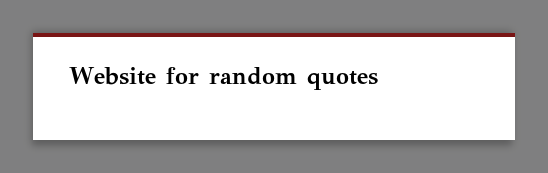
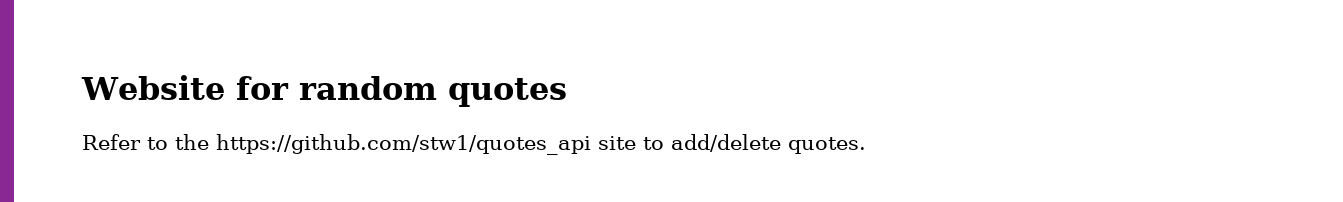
(378, 80) none -> [82,134,866,155] // Refer to the https://github.com/stw1/quotes_api site to add/delete quotes.

